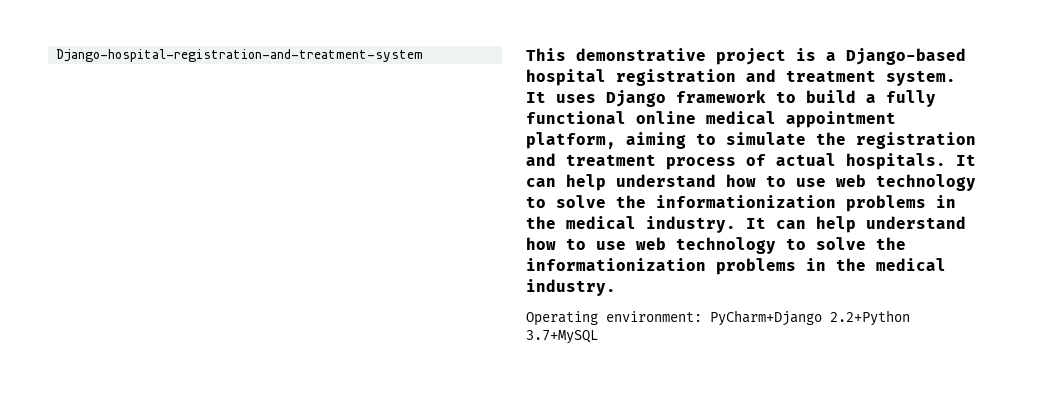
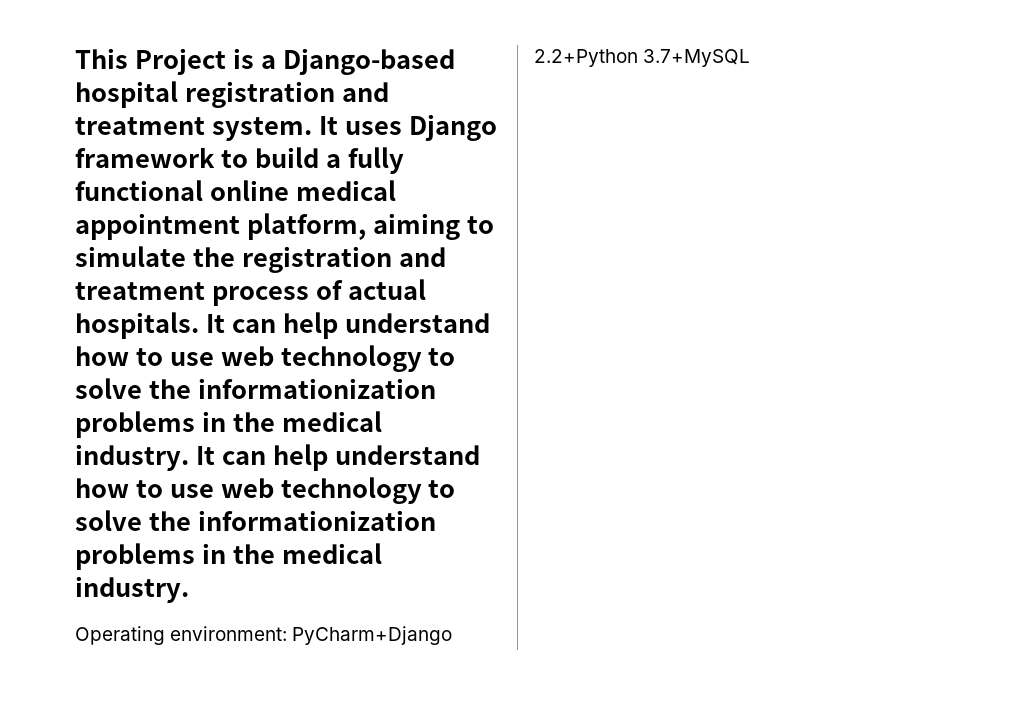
[56,49,424,62] [526,48,786,65] Django-hospital-registration-and-treatment-system // This demonstrative project -> [75,48,226,75] This Project

